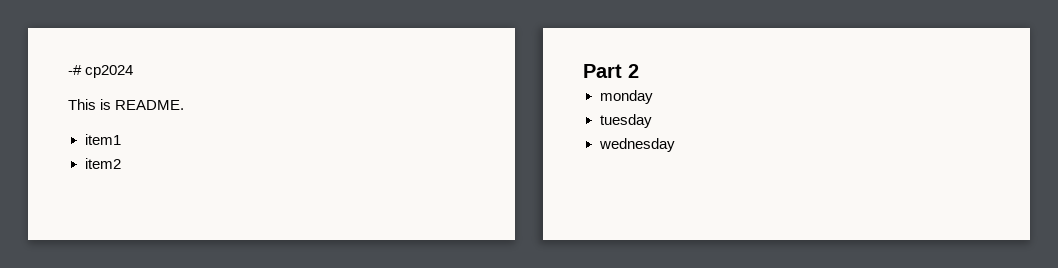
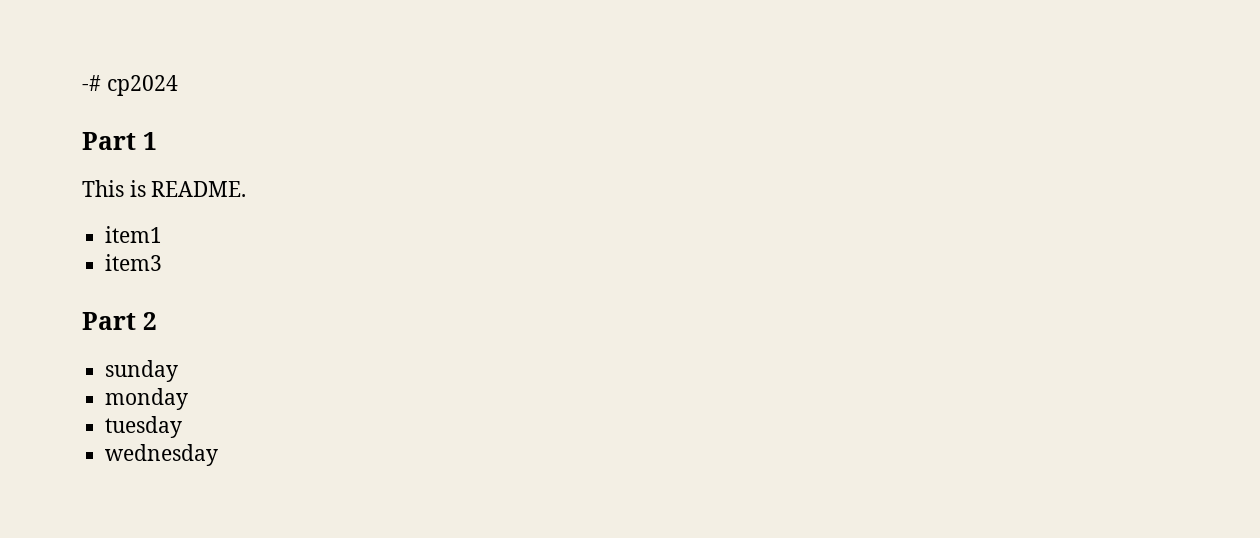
(134, 71) none -> [82,132,157,150] // Part 1
[84,158,121,169] item2 -> [105,254,163,271] item3
(639, 71) none -> [105,360,179,382] // sunday

